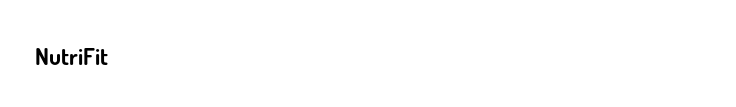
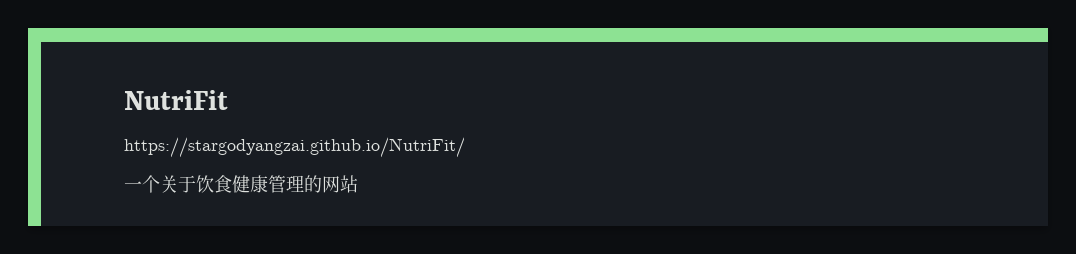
(108, 56) none -> [124,137,465,158] [124,175,358,193] // https://stargodyangzai.github.io/NutriFit/ // 一个关于饮食健康管理的网站

